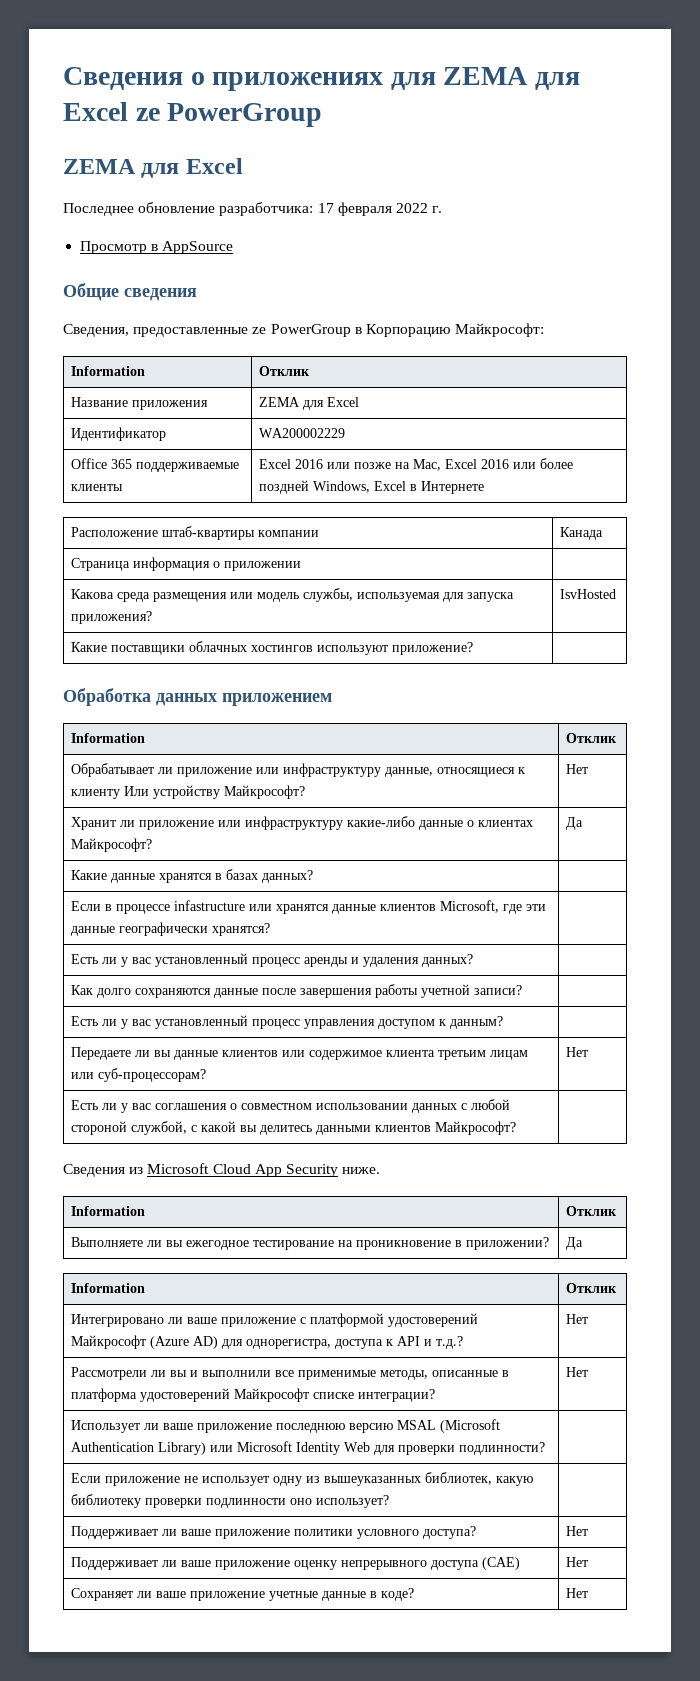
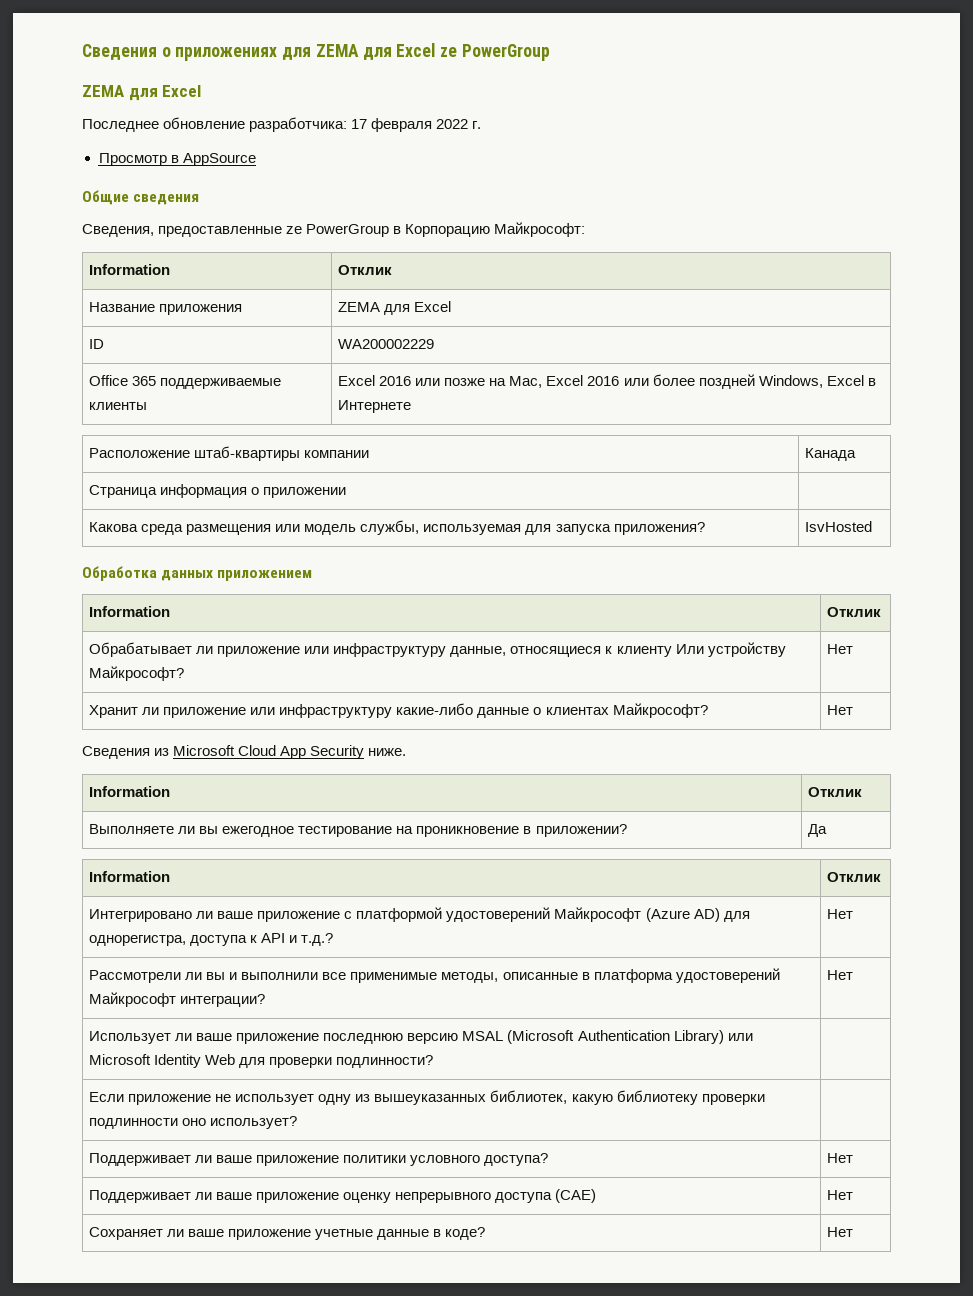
[71,427,167,441] Идентификатор -> [89,339,105,349] ID
[71,641,474,655] // Какие поставщики облачных хостингов используют приложение? | -> (873, 526) none
[566,817,584,830] [71,869,314,883] [71,900,547,914] [71,922,271,936] [71,953,474,967] [71,984,523,998] [71,1015,504,1029] [71,1047,529,1060] [71,1068,207,1082] [566,1047,589,1057] [71,1099,511,1113] [71,1121,517,1135] Да // Какие данные хранятся в базах данных? | // Если в процессе infastructure или хранятся данные клиентов Microsoft, где эти данные географически хранятся? | // Есть ли у вас установленный процесс аренды и удаления данных? | // Как долго сохраняются данные после завершения работы учетной записи? | // Есть ли у вас установленный процесс управления доступом к данным? | // Передаете ли вы данные клиентов или содержимое клиента третьим лицам или суб-процессорам? | Нет // Есть ли у вас соглашения о совместном использовании данных с любой стороной службой, с какой вы делитесь данными клиентов Майкрософт? | -> [827,705,854,715] Нет
[313,1392,355,1399] списке -> (177, 999) none

